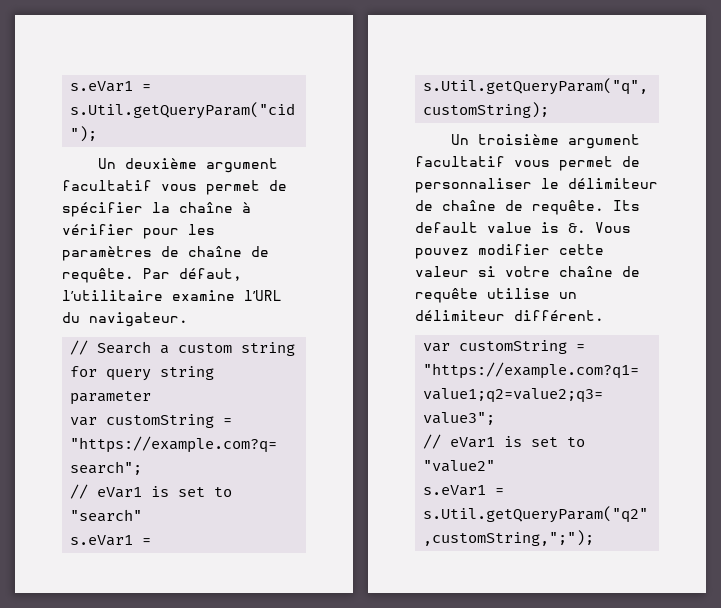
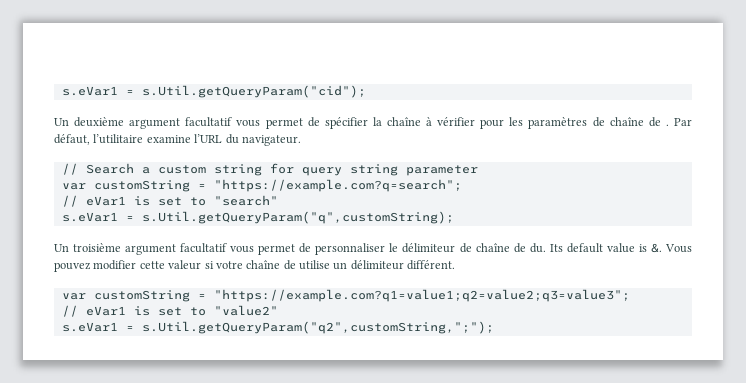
[62,268,134,283] requête. -> [665,124,669,126] .
[532,200,604,215] requête. -> [529,243,546,253] du.
[415,288,478,303] requête -> (296, 265) none

